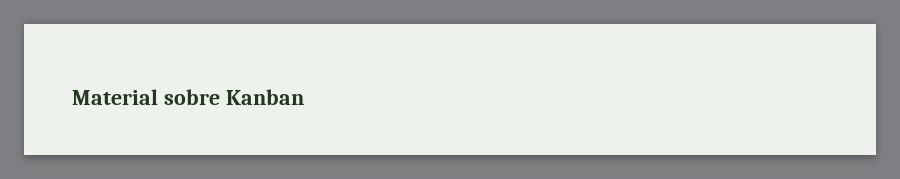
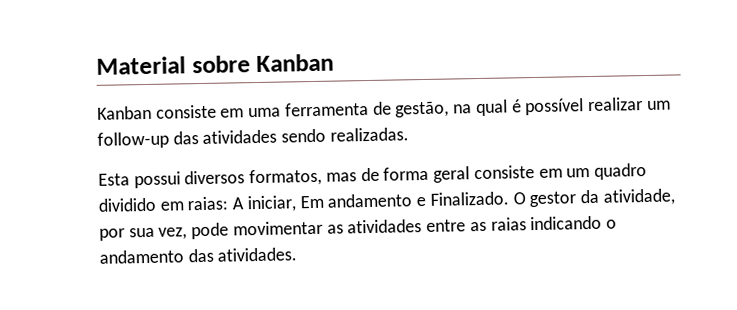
(304, 97) none -> [97,97,671,120] [97,127,409,149] [98,163,647,189] [98,188,675,213] [99,215,617,241] [99,247,298,264] // Kanban consiste em uma ferramenta de gestão, na qual é possível realizar um follow-up das atividades sendo realizadas. // Esta possui diversos formatos, mas de forma geral consiste em um quadro dividido em raias: A iniciar, Em andamento e Finalizado. O gestor da atividade, por sua vez, pode movimentar as atividades entre as raias indicando o andamento das atividades.

